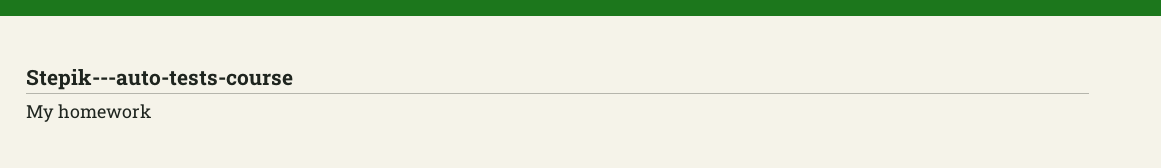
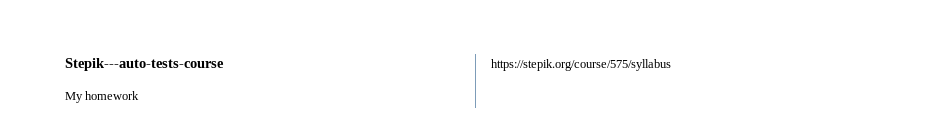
(151, 111) none -> [491,59,671,71] // https://stepik.org/course/575/syllabus

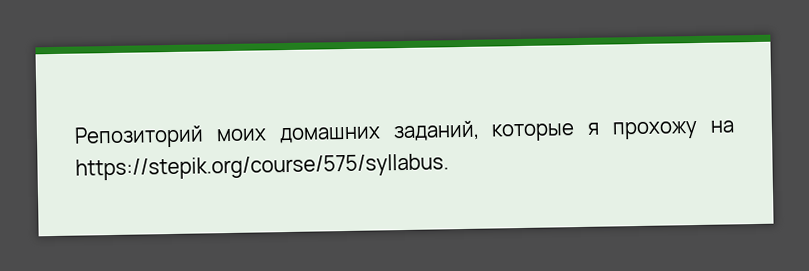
[65,58,224,71] [65,91,140,103] [491,59,671,71] Stepik---auto-tests-course // My homework // https://stepik.org/course/575/syllabus -> [74,120,734,149] [75,153,449,181] Репозиторий моих домашних заданий, которые я прохожу на https://stepik.org/course/575/syllabus.

